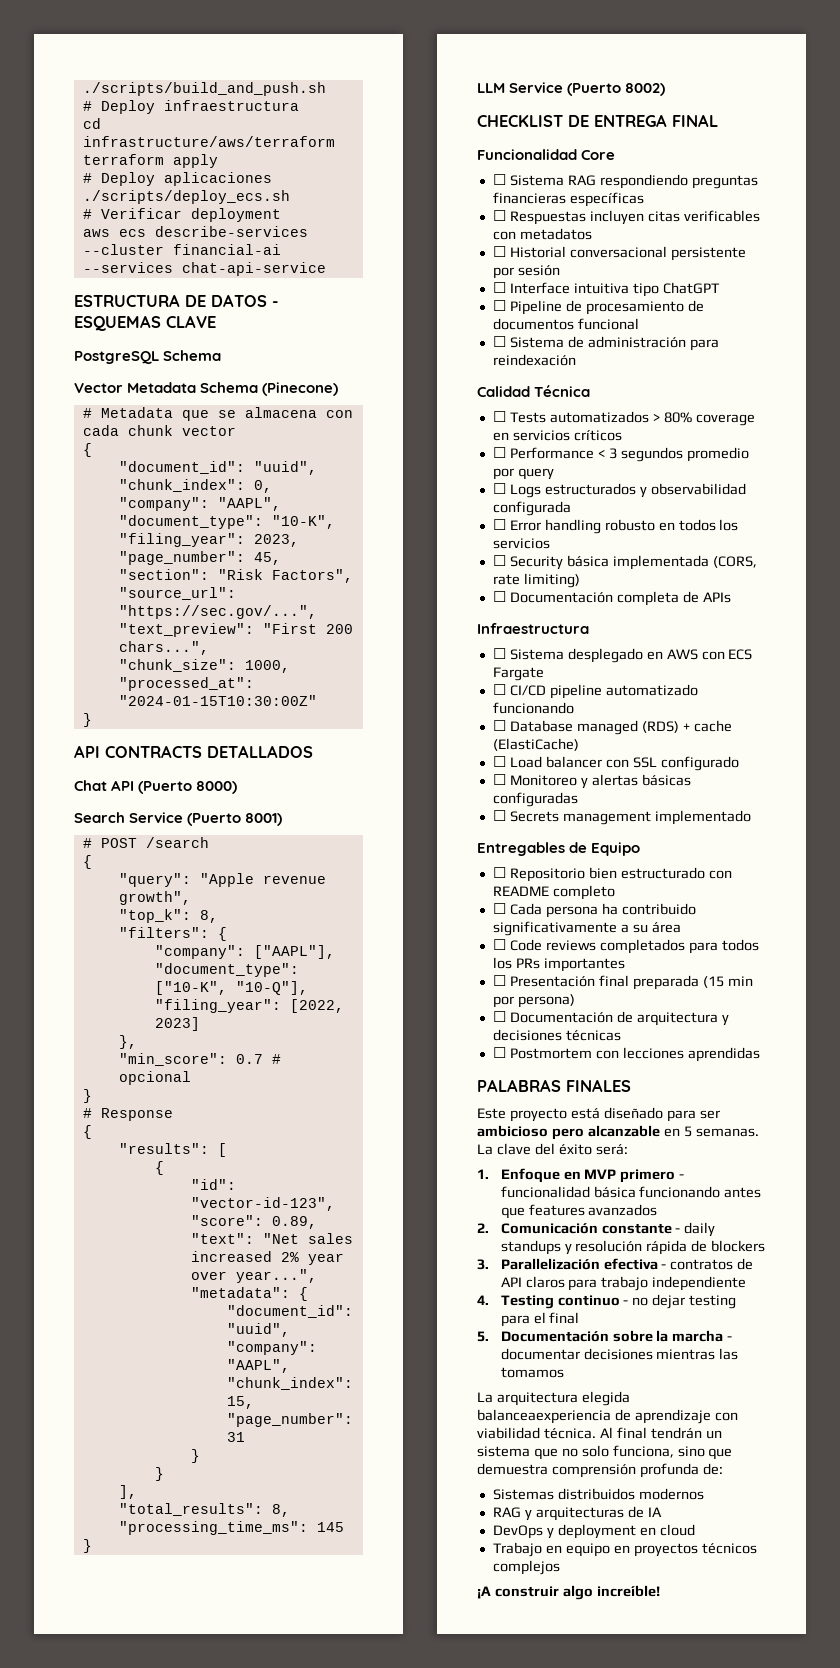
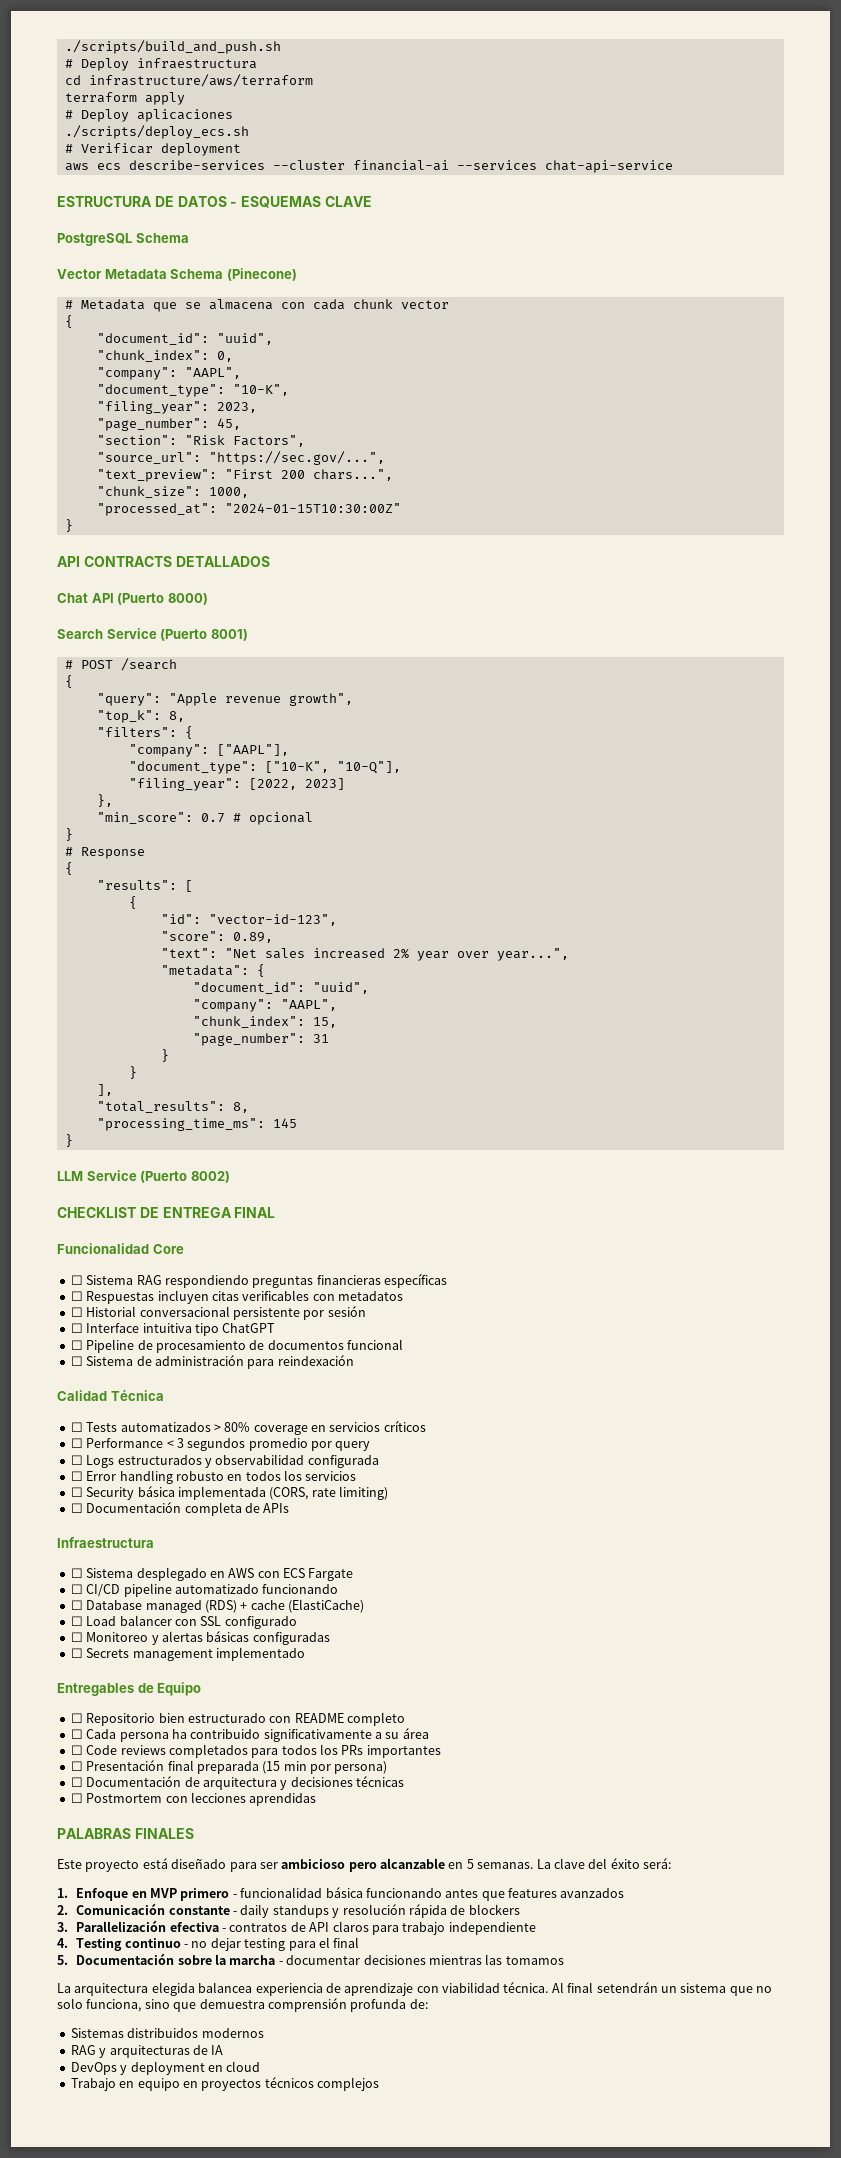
[477,1409,611,1424] balanceaexperiencia -> [198,1982,323,1996] balancea experiencia
[650,1427,702,1439] tendrán -> [596,1982,658,1993] setendrán
[477,1585,660,1600] // ¡A construir algo increíble! -> (379, 2084) none

